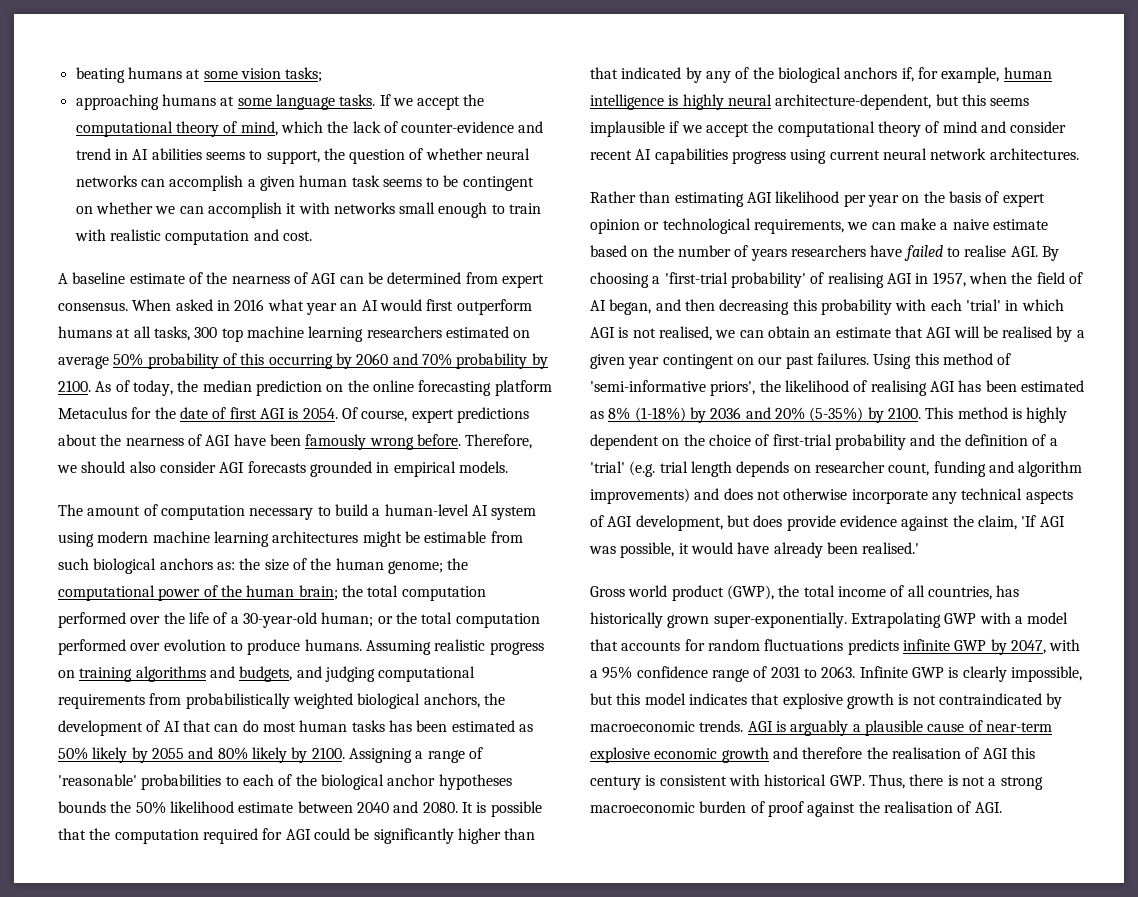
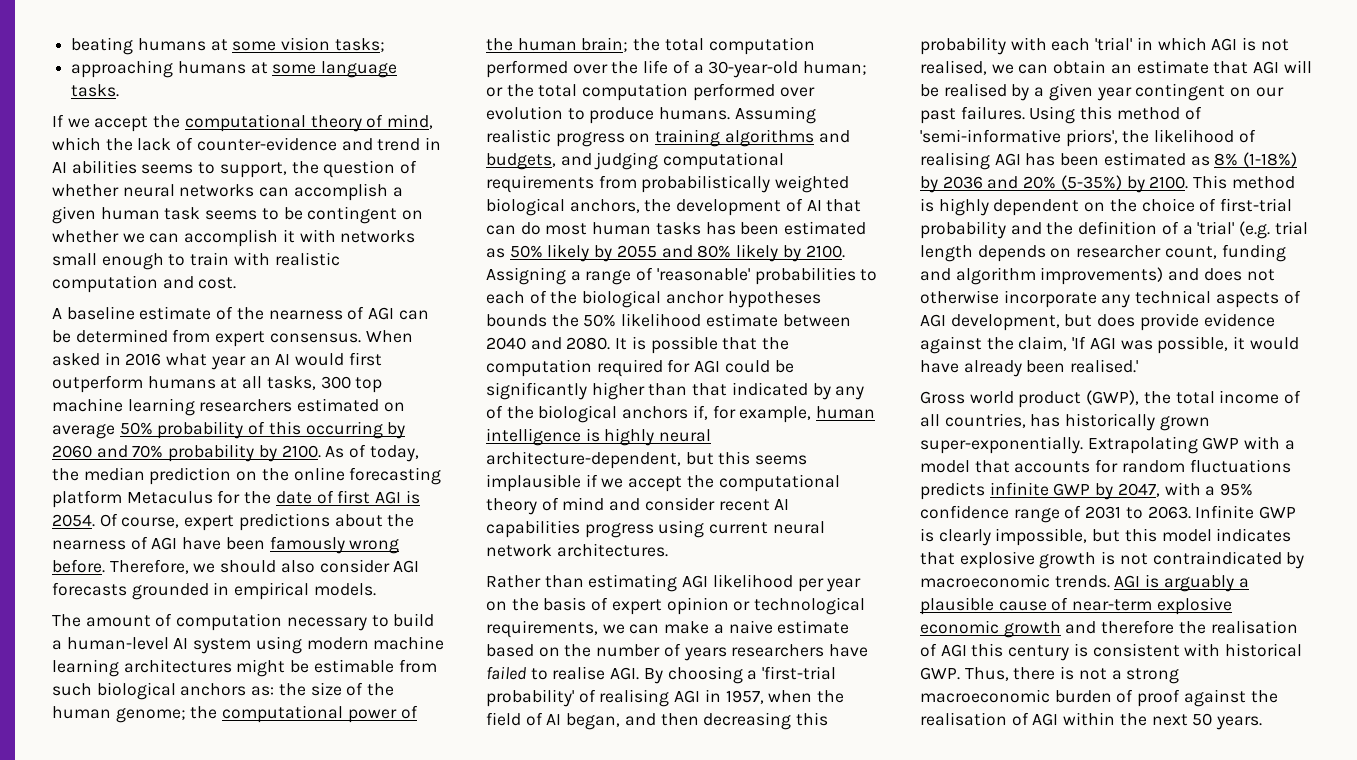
(376, 100) none -> (120, 90) //
[974,802,1002,813] AGI. -> [1032,712,1263,730] AGI within the next 50 years.

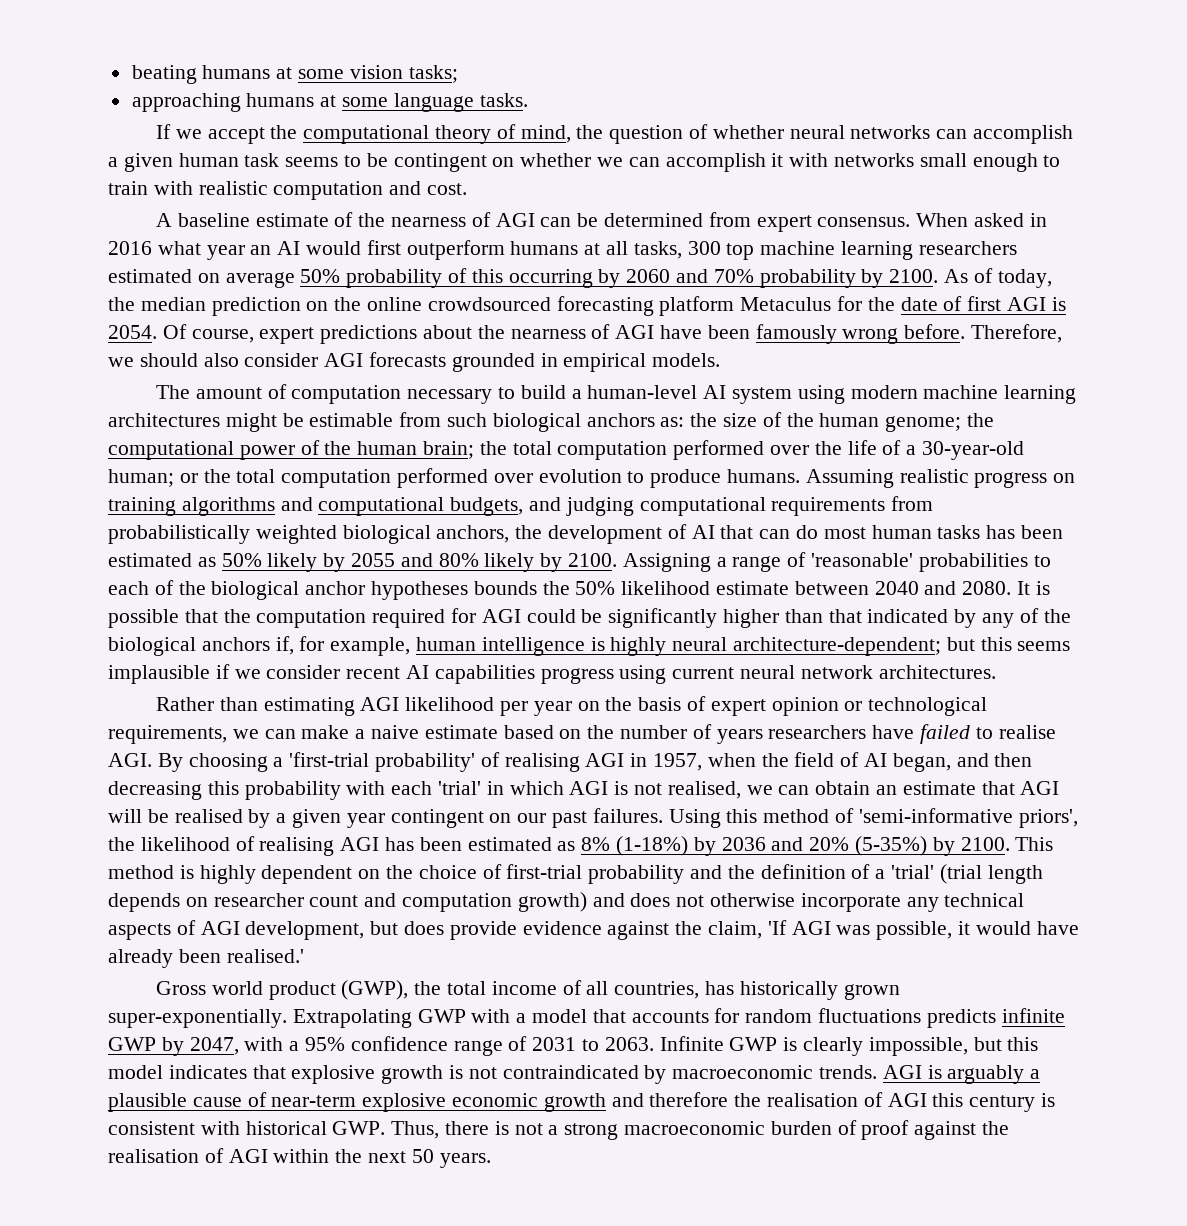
[52,137,442,151] [52,160,287,178] which the lack of counter-evidence and trend in AI abilities seems to support, -> (571, 134) none
(345, 474) none -> [427,297,551,311] crowdsourced
(850, 136) none -> [318,497,445,516] computational
[486,451,681,469] architecture-dependent, -> [733,637,942,656] architecture-dependent;
[628,474,840,492] [486,497,641,515] accept the computational theory of mind and -> (261, 674) none
[1239,221,1308,239] (e.g. trial -> [939,864,982,884] (trial
[1164,244,1286,262] [920,267,1164,285] count, funding and algorithm improvements) -> [309,892,587,912] count and computation growth)

